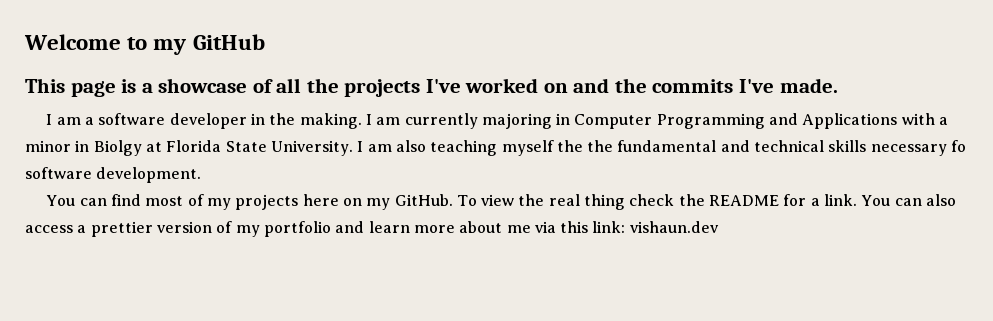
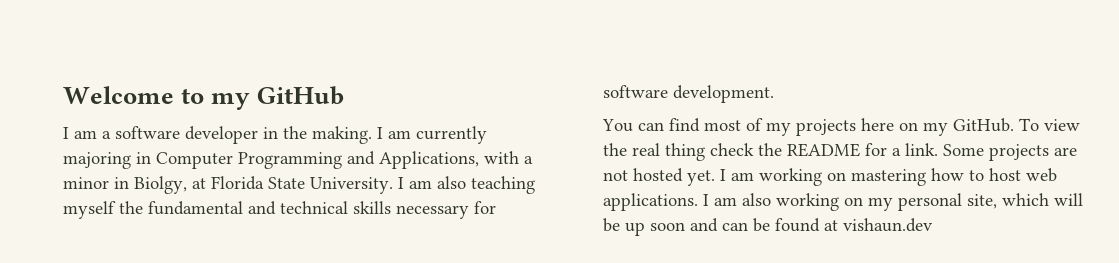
[25,78,838,97] // This page is a showcase of all the projects I've worked on and the commits I've made. -> (345, 95) none
[802,113,898,129] Applications -> [379,151,479,169] Applications,
[93,140,142,156] Biolgy -> [134,176,187,194] Biolgy,
[587,140,614,152] the -> (143, 207) none
[951,140,967,152] fo -> [474,201,496,214] for
[861,194,956,206] [25,221,626,237] You can also access a prettier version of my portfolio and learn more about me via this link: -> [943,144,1077,161] [603,168,1057,186] [603,193,1083,211] [603,218,838,236] Some projects are not hosted yet. I am working on mastering how to host web applications. I am also working on my personal site, which will be up soon and can be found at

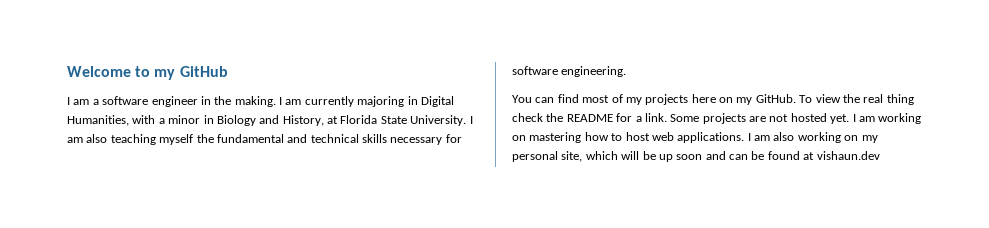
[185,126,258,144] developer -> [151,96,198,107] engineer
[156,151,479,169] Computer Programming and Applications, -> [420,96,454,107] [67,115,129,126] Digital Humanities,
[134,176,187,194] Biolgy, -> [216,115,324,126] Biology and History,
[673,85,774,103] development. -> [561,66,627,77] engineering.

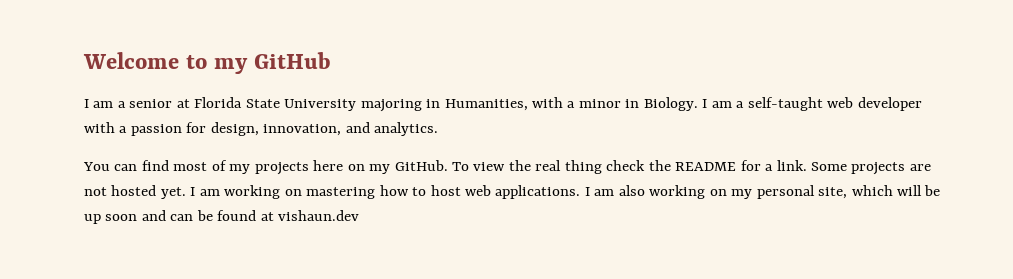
[102,96,354,107] software engineer in the making. I am currently -> [129,97,357,111] senior at Florida State University
[420,96,454,107] Digital -> (441, 103) none
[216,115,473,126] [67,134,462,145] [512,66,627,77] Biology and History, at Florida State University. I am also teaching myself the fundamental and technical skills necessary for software engineering. -> [643,97,922,111] [84,122,439,136] Biology. I am a self-taught web developer with a passion for design, innovation, and analytics.

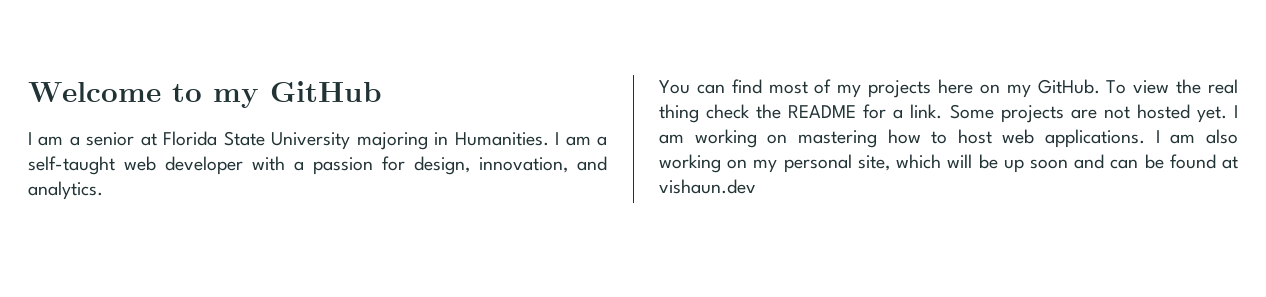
[444,97,698,111] Humanities, with a minor in Biology. -> [454,132,549,146] Humanities.

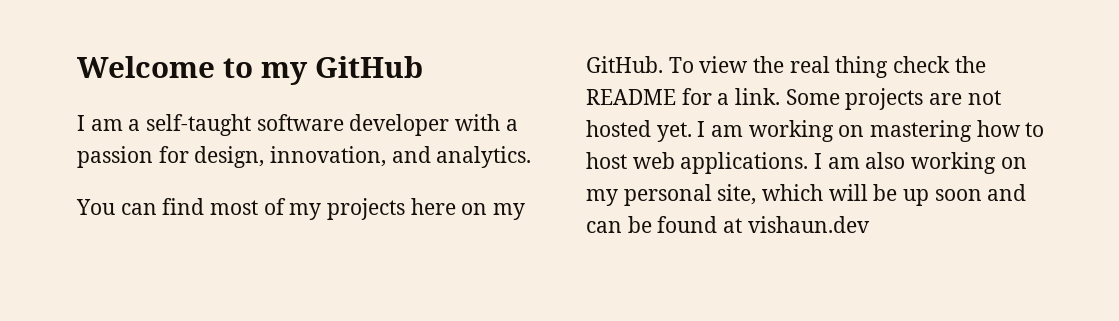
[86,131,607,150] [28,156,156,175] senior at Florida State University majoring in Humanities. I am a self-taught web -> [146,114,344,136] self-taught software

